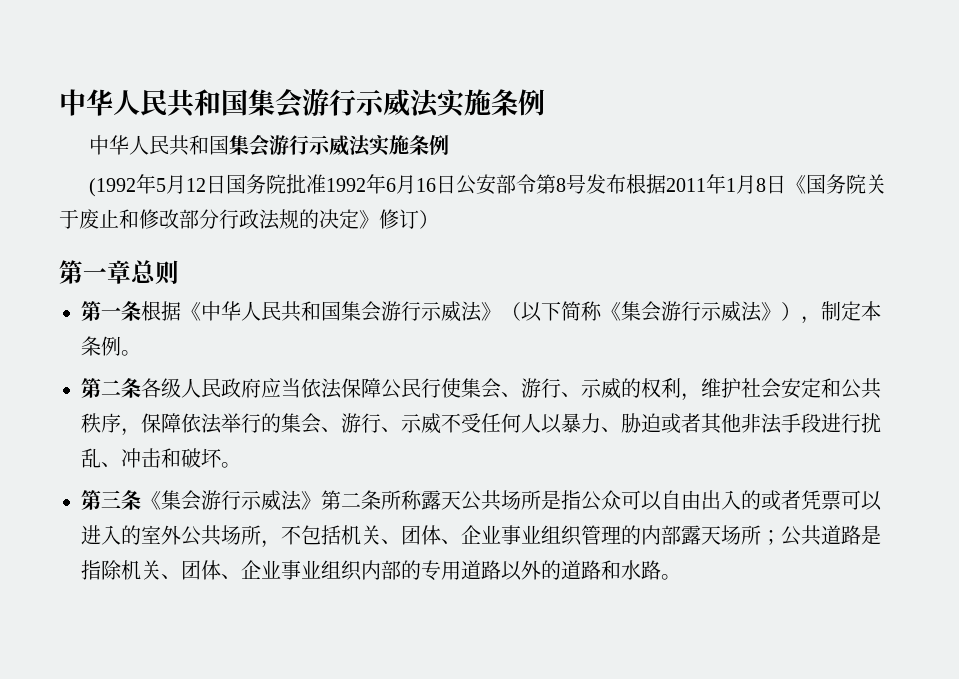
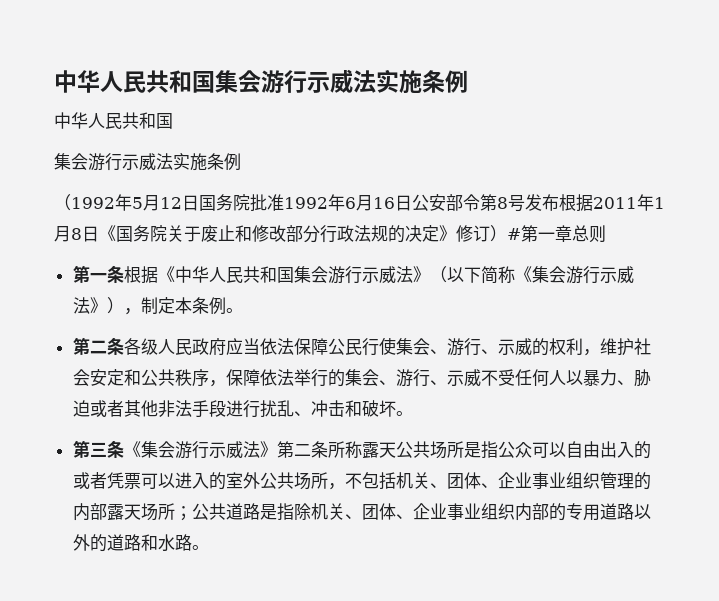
[229,134,450,157] [89,178,137,197] 集会游行示威法实施条例 // (1992 -> [54,153,241,171] [54,194,115,211] // 集会游行示威法实施条例 // （1992
(439, 219) // -> [507,228,521,240] #

